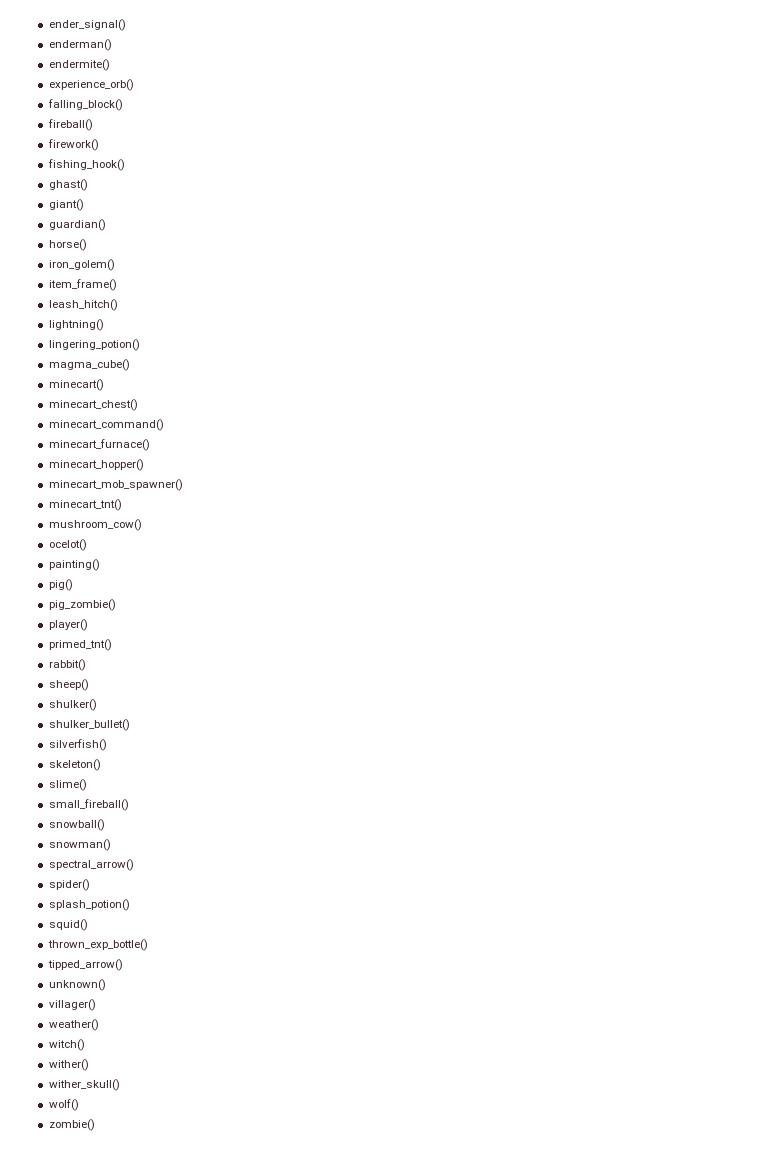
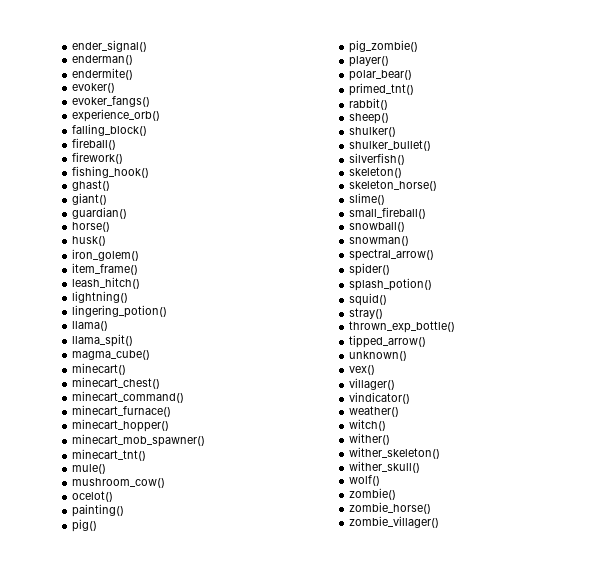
(110, 65) none -> [72,83,116,93] [72,96,151,107] // evoker() // evoker_fangs()
(87, 245) none -> [72,236,107,246] // husk()
(140, 345) none -> [72,321,109,331] [72,334,134,347] // llama() // llama_spit()
(122, 505) none -> [72,464,107,474] // mule()
(88, 625) none -> [349,70,413,81] // polar_bear()
(101, 765) none -> [349,180,438,191] // skeleton_horse()
(88, 925) none -> [349,308,384,319] // stray()
(106, 985) none -> [349,365,376,375] // vex()
(96, 1005) none -> [349,392,411,404] // vindicator()
(89, 1065) none -> [349,447,441,459] // wither_skeleton()
(95, 1125) none -> [349,502,432,514] [349,516,440,528] // zombie_horse() // zombie_villager()

